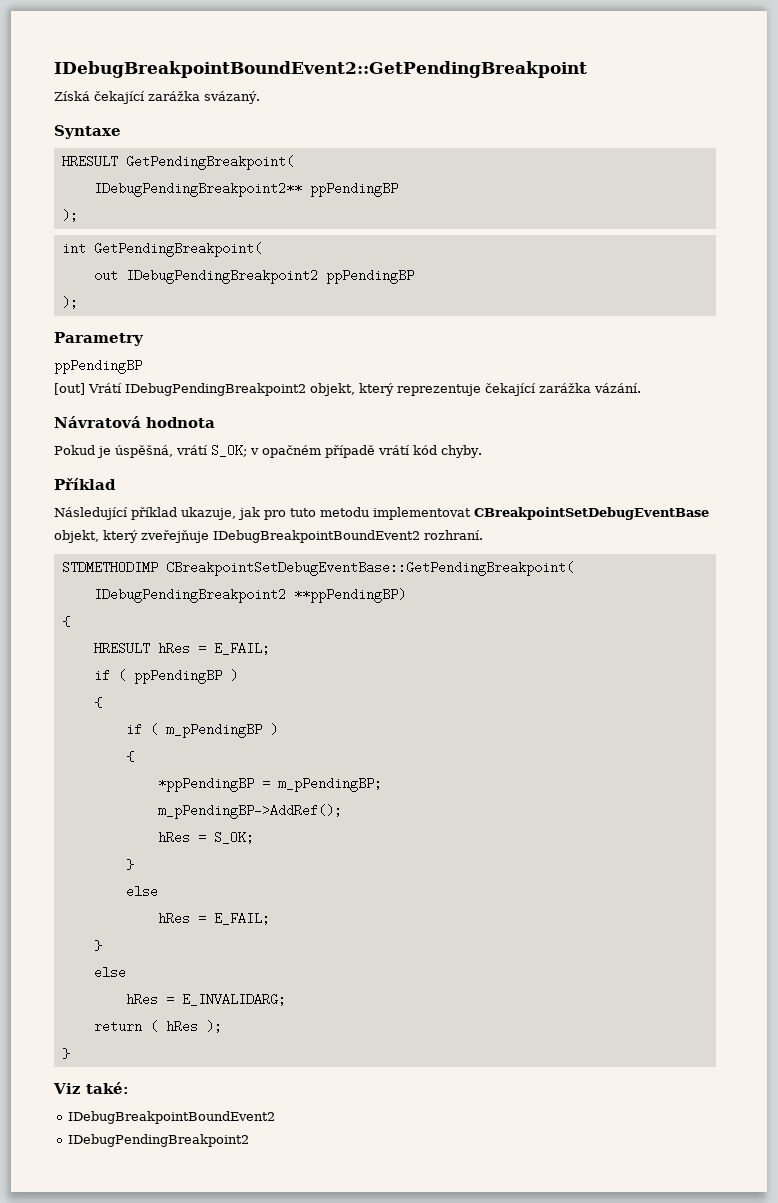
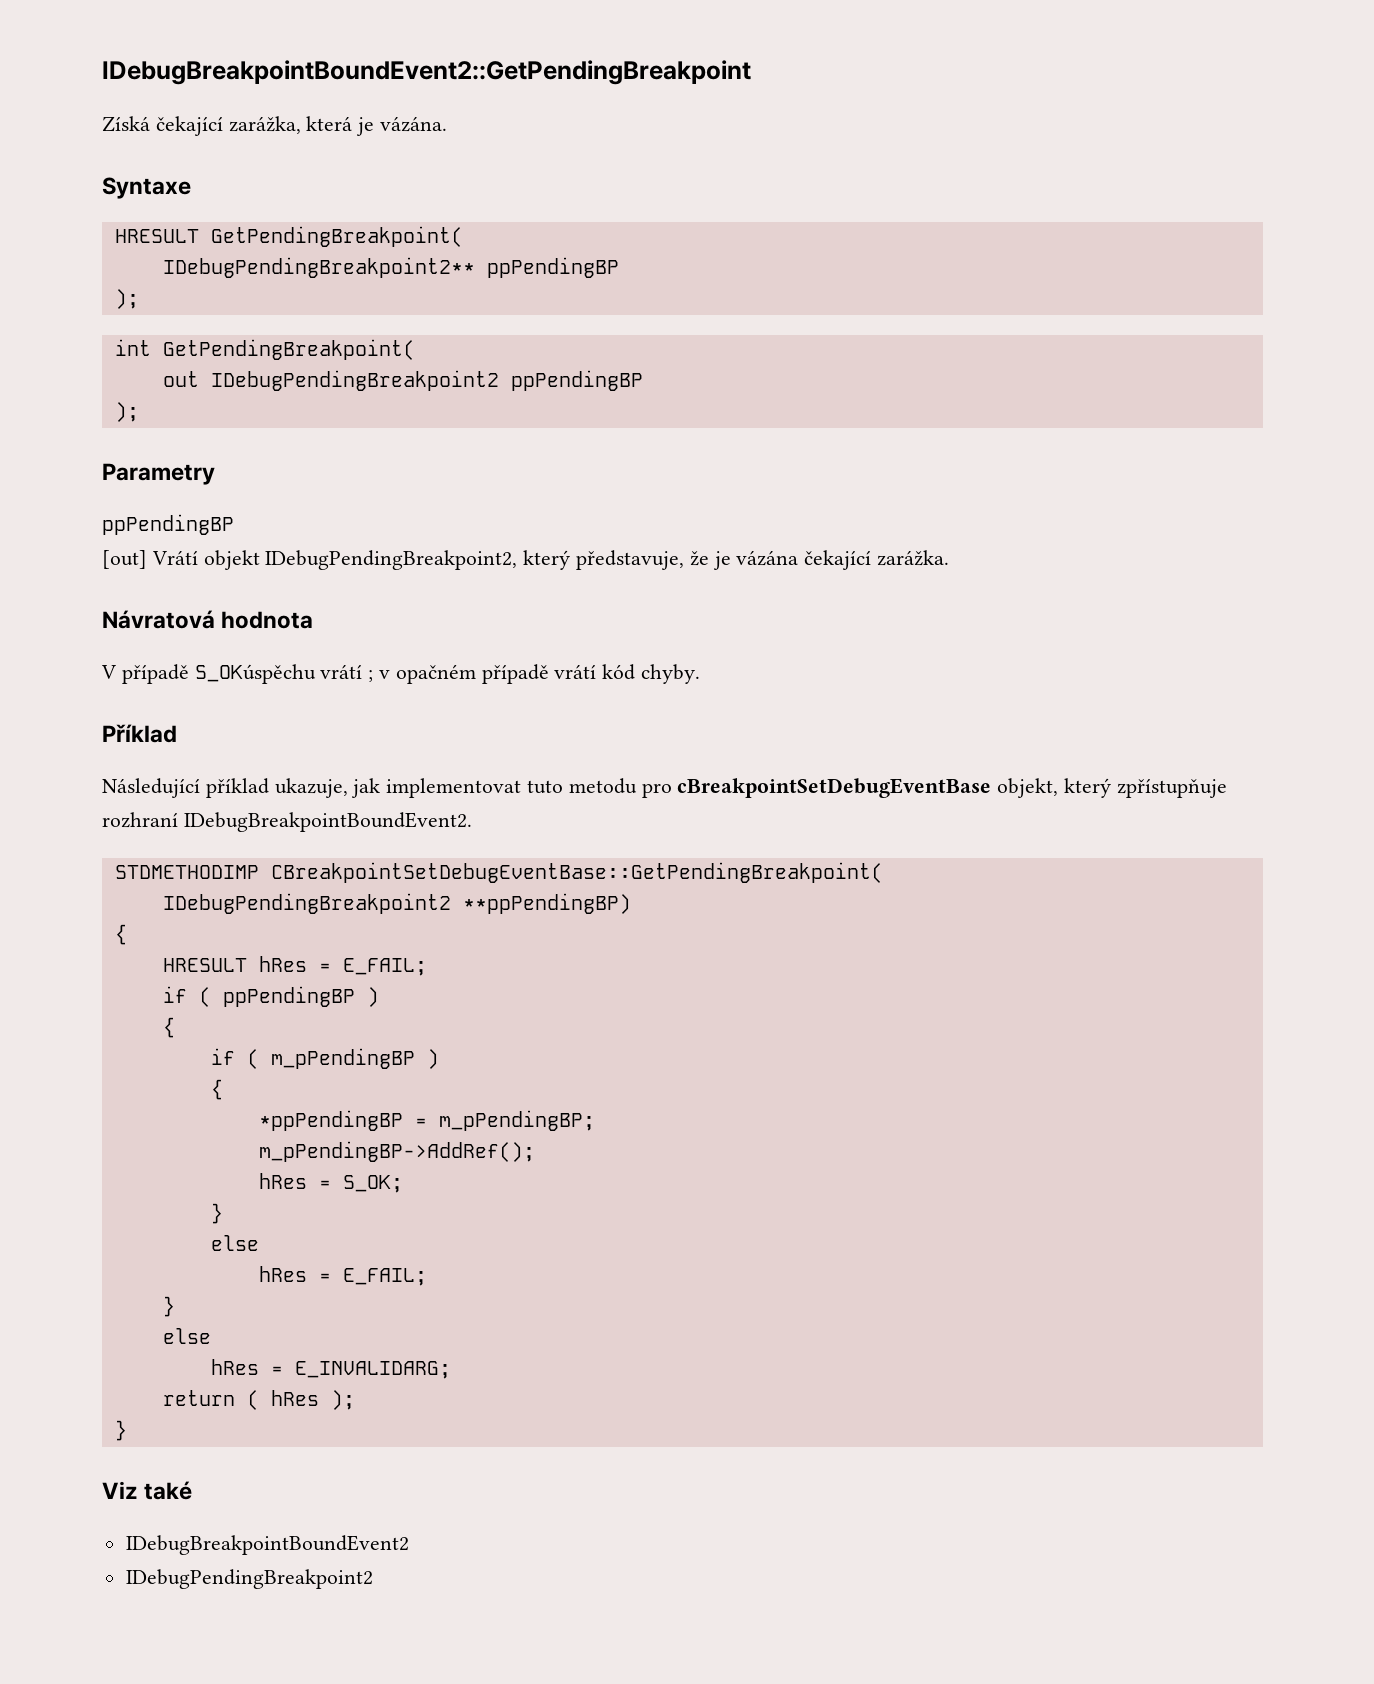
[148,91,260,104] zarážka svázaný. -> [228,116,448,136] zarážka, která je vázána.
[125,383,641,396] [54,416,215,428] [54,444,247,458] IDebugPendingBreakpoint2 objekt, který reprezentuje čekající zarážka vázání. // Návratová hodnota // Pokud je úspěšná, vrátí S_OK; -> [203,550,950,570] [102,610,314,629] [101,664,374,684] objekt IDebugPendingBreakpoint2, který představuje, že je vázána čekající zarážka. // Návratová hodnota // V případě S_OKúspěchu vrátí ;
[264,510,286,520] pro -> [386,778,522,798] implementovat
[373,507,709,520] [54,530,483,543] implementovat CBreakpointSetDebugEventBase objekt, který zveřejňuje IDebugBreakpointBoundEvent2 rozhraní. -> [641,778,1227,798] [102,812,472,832] pro cBreakpointSetDebugEventBase objekt, který zpřístupňuje rozhraní IDebugBreakpointBoundEvent2.
[86,1082,129,1094] také: -> [144,1481,193,1500] také

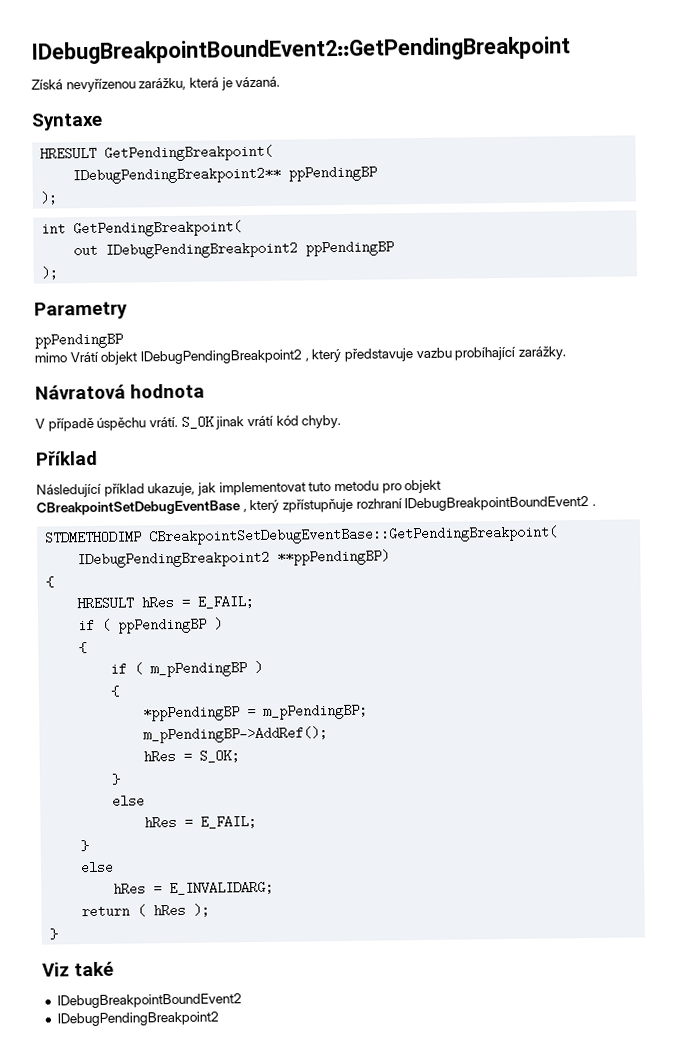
[155,116,301,136] čekající zarážka, -> [65,77,187,93] nevyřízenou zarážku,
[380,116,448,132] vázána. -> [235,76,281,88] vázaná.
[102,550,147,569] [out] -> [34,352,67,363] mimo
[265,550,950,570] [102,610,314,629] [101,664,549,684] IDebugPendingBreakpoint2, který představuje, že je vázána čekající zarážka. // Návratová hodnota // V případě S_OKúspěchu vrátí ; v opačném případě -> [139,346,566,365] [35,383,205,400] [35,415,245,432] IDebugPendingBreakpoint2 , který představuje vazbu probíhající zarážky. // Návratová hodnota // V případě úspěchu vrátí. S_OK jinak
[677,778,1059,798] cBreakpointSetDebugEventBase objekt, -> [404,479,442,494] [36,500,247,516] objekt CBreakpointSetDebugEventBase ,
[183,812,472,832] IDebugBreakpointBoundEvent2. -> [404,495,596,512] IDebugBreakpointBoundEvent2 .

